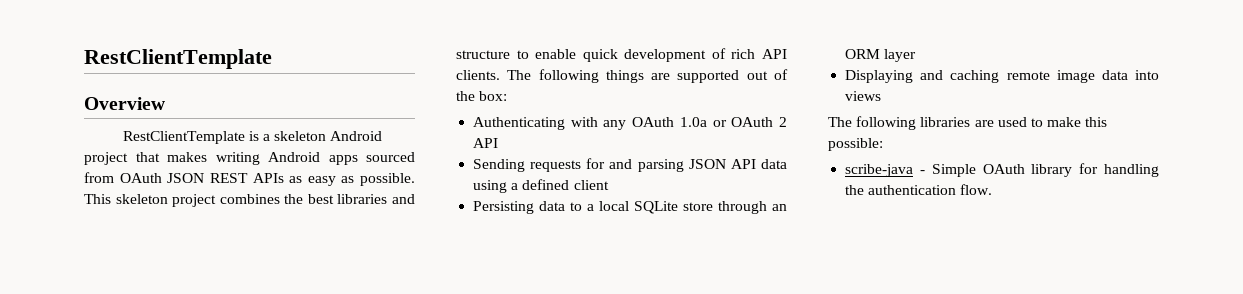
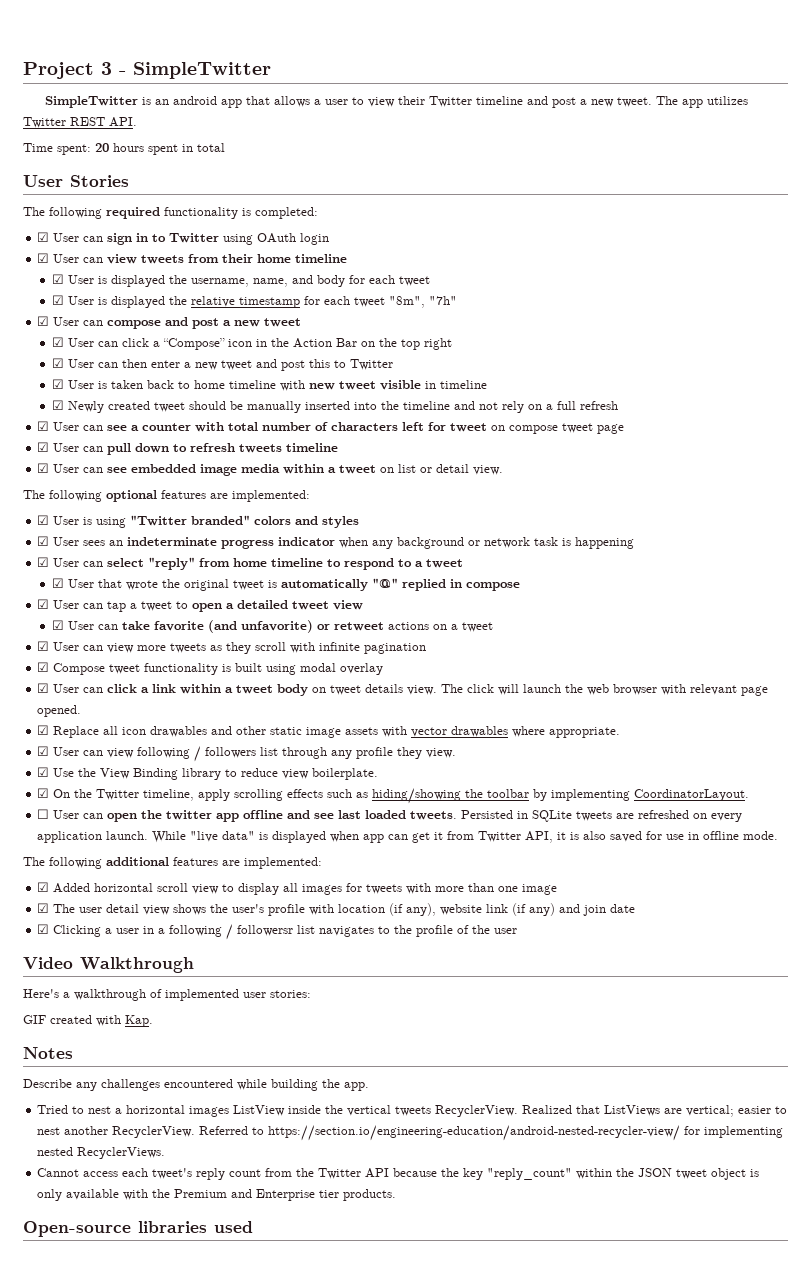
[84,49,272,69] [84,97,165,110] [122,131,383,144] [84,152,415,165] [84,172,415,186] [84,194,415,207] [456,48,787,62] [456,69,788,83] [456,91,508,101] [473,117,787,130] [473,138,499,148] [473,158,787,172] [473,179,609,193] [473,201,787,214] [845,49,917,62] [845,70,1159,83] [845,91,882,101] [828,116,1108,130] [828,138,883,151] [845,163,1159,177] [845,184,993,195] RestClientTemplate // Overview // RestClientTemplate is a skeleton Android project that makes writing Android apps sourced from OAuth JSON REST APIs as easy as possible. This skeleton project combines the best libraries and structure to enable quick development of rich API clients. The following things are supported out of the box: // Authenticating with any OAuth 1.0a or OAuth 2 API // Sending requests for and parsing JSON API data using a defined client // Persisting data to a local SQLite store through an ORM layer // Displaying and caching remote image data into views // The following libraries are used to make this possible: // scribe-java - Simple OAuth library for handling the authentication flow. -> [23,62,271,79] [45,96,749,108] [23,117,137,128] [23,143,225,155] [23,175,129,187] [23,207,318,219] [37,232,330,245] [37,253,348,264] [52,274,431,287] [52,295,458,308] [37,316,302,329] [52,337,453,350] [52,358,394,371] [52,379,488,391] [52,400,619,413] [37,421,625,434] [37,442,339,455] [37,463,504,476] [23,490,310,502] [37,515,360,528] [37,536,635,549] [37,557,464,570] [52,578,521,591] [37,599,364,612] [52,620,494,633] [37,641,427,654] [37,662,384,675] [37,683,769,696] [37,705,82,717] [37,725,621,738] [37,746,457,762] [37,767,379,780] [37,788,750,804] [37,809,743,822] [37,831,779,843] [23,857,322,869] [37,882,558,895] [37,903,636,916] [37,924,518,940] [23,957,194,973] [23,989,311,1001] [23,1015,153,1027] [23,1047,73,1059] [23,1079,369,1091] [37,1105,788,1117] [37,1125,784,1141] [37,1147,166,1159] [37,1168,760,1180] [37,1189,397,1201] [23,1221,253,1237] Project 3 - SimpleTwitter // SimpleTwitter is an android app that allows a user to view their Twitter timeline and post a new tweet. The app utilizes Twitter REST API. // Time spent: 20 hours spent in total // User Stories // The following required functionality is completed: // ☑ User can sign in to Twitter using OAuth login // ☑ User can view tweets from their home timeline // ☑ User is displayed the username, name, and body for each tweet // ☑ User is displayed the relative timestamp for each tweet "8m", "7h" // ☑ User can compose and post a new tweet // ☑ User can click a “Compose” icon in the Action Bar on the top right // ☑ User can then enter a new tweet and post this to Twitter // ☑ User is taken back to home timeline with new tweet visible in timeline // ☑ Newly created tweet should be manually inserted into the timeline and not rely on a full refresh // ☑ User can see a counter with total number of characters left for tweet on compose tweet page // ☑ User can pull down to refresh tweets timeline // ☑ User can see embedded image media within a tweet on list or detail view. // The following optional features are implemented: // ☑ User is using "Twitter branded" colors and styles // ☑ User sees an indeterminate progress indicator when any background or network task is happening // ☑ User can select "reply" from home timeline to respond to a tweet // ☑ User that wrote the original tweet is automatically "@" replied in compose // ☑ User can tap a tweet to open a detailed tweet view // ☑ User can take favorite (and unfavorite) or retweet actions on a tweet // ☑ User can view more tweets as they scroll with infinite pagination // ☑ Compose tweet functionality is built using modal overlay // ☑ User can click a link within a tweet body on tweet details view. The click will launch the web browser with relevant page opened. // ☑ Replace all icon drawables and other static image assets with vector drawables where appropriate. // ☑ User can view following / followers list through any profile they view. // ☑ Use the View Binding library to reduce view boilerplate. // ☑ On the Twitter timeline, apply scrolling effects such as hiding/showing the toolbar by implementing CoordinatorLayout. // ☐ User can open the twitter app offline and see last loaded tweets. Persisted in SQLite tweets are refreshed on every application launch. While "live data" is displayed when app can get it from Twitter API, it is also saved for use in offline mode. // The following additional features are implemented: // ☑ Added horizontal scroll view to display all images for tweets with more than one image // ☑ The user detail view shows the user's profile with location (if any), website link (if any) and join date // ☑ Clicking a user in a following / followersr list navigates to the profile of the user // Video Walkthrough // Here's a walkthrough of implemented user stories: // GIF created with Kap. // Notes // Describe any challenges encountered while building the app. // Tried to nest a horizontal images ListView inside the vertical tweets RecyclerView. Realized that ListViews are vertical; easier to nest another RecyclerView. Referred to https://section.io/engineering-education/android-nested-recycler-view/ for implementing nested RecyclerViews. // Cannot access each tweet's reply count from the Twitter API because the key "reply_count" within the JSON tweet object is only available with the Premium and Enterprise tier products. // Open-source libraries used

